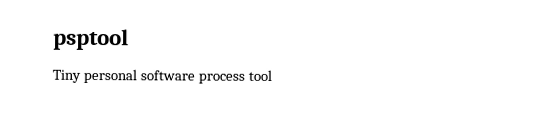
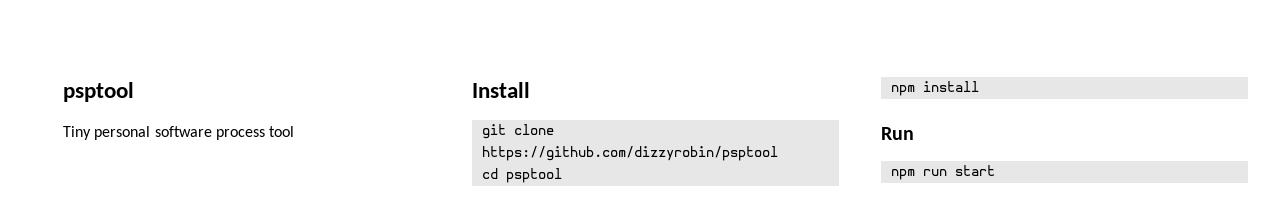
(272, 75) none -> [472,82,530,98] [481,124,554,139] [481,146,778,161] [481,168,562,183] [890,81,979,96] [881,127,914,140] [890,165,995,180] // Install // git clone https://github.com/dizzyrobin/psptool // cd psptool // npm install // Run // npm run start

